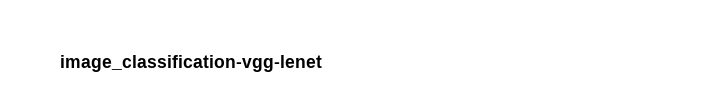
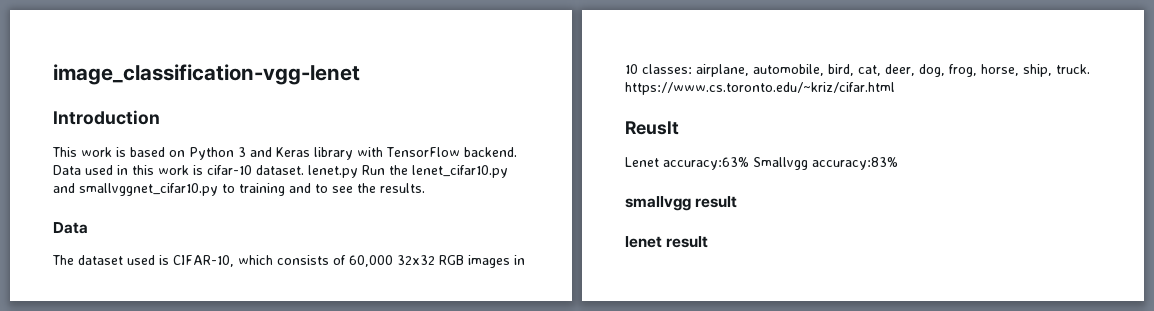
(322, 63) none -> [53,110,160,125] [52,147,517,160] [53,165,508,178] [53,183,425,196] [53,222,88,234] [52,255,525,268] [625,64,1090,77] [625,82,895,95] [625,121,679,135] [625,157,898,170] [625,196,738,211] [625,236,709,248] // Introduction // This work is based on Python 3 and Keras library with TensorFlow backend. Data used in this work is cifar-10 dataset. lenet.py Run the lenet_cifar10.py and smallvggnet_cifar10.py to training and to see the results. // Data // The dataset used is CIFAR-10, which consists of 60,000 32x32 RGB images in 10 classes: airplane, automobile, bird, cat, deer, dog, frog, horse, ship, truck. https://www.cs.toronto.edu/~kriz/cifar.html // Reuslt // Lenet accuracy:63% Smallvgg accuracy:83% // smallvgg result // lenet result

